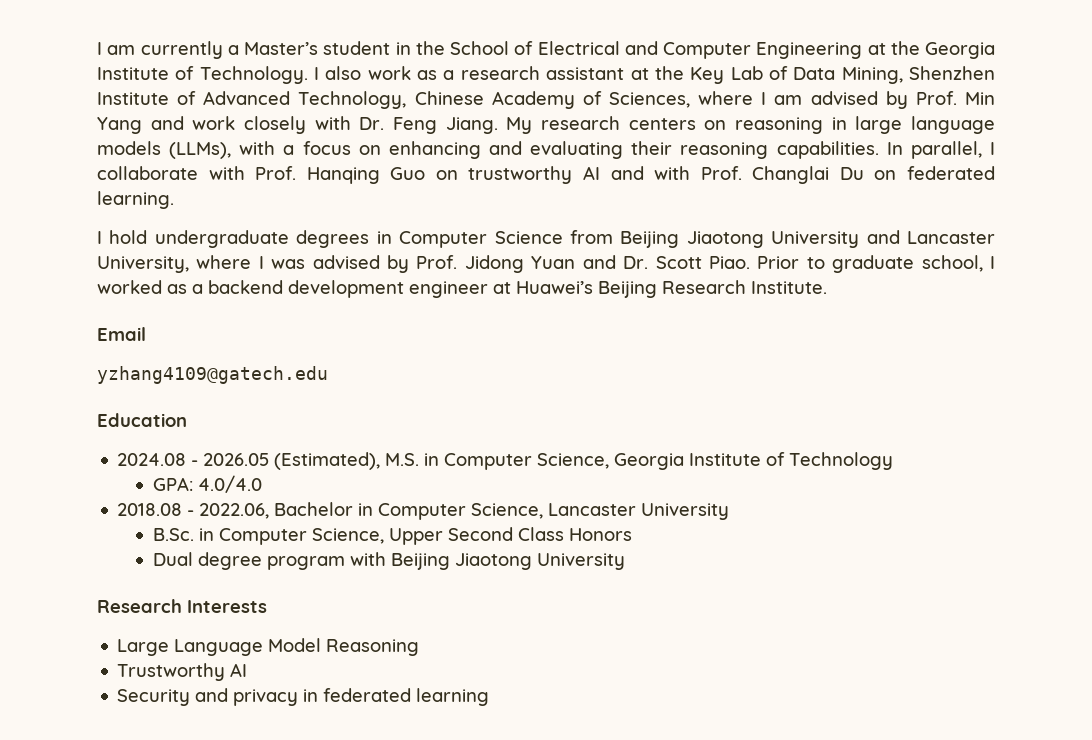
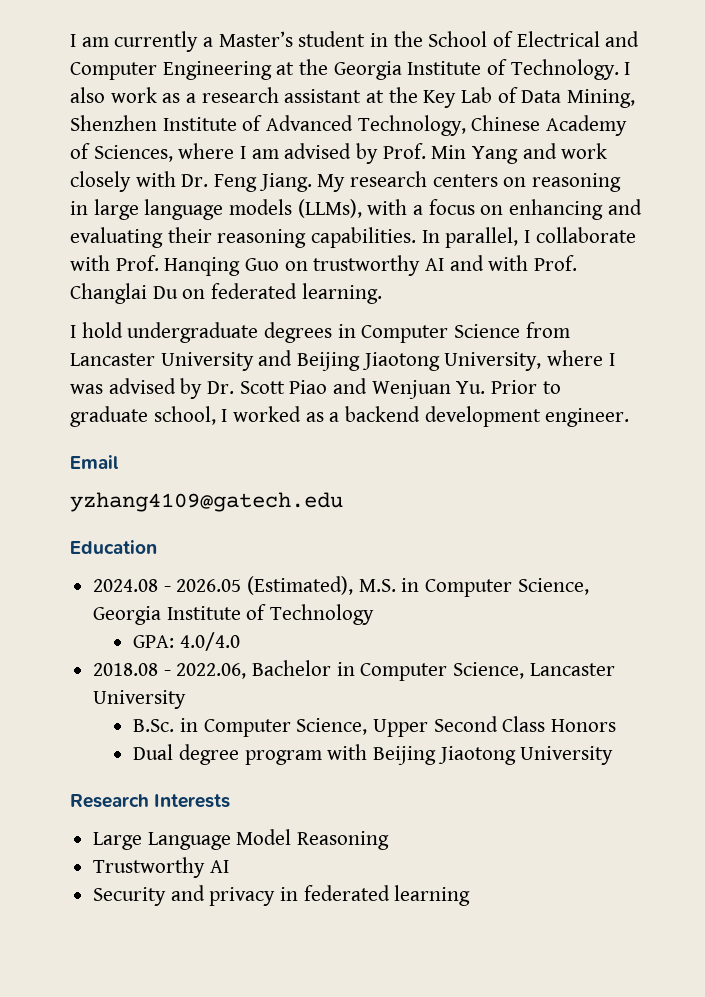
[620,230,995,248] Beijing Jiaotong University and Lancaster -> [70,350,440,371] Lancaster University and Beijing Jiaotong
[416,255,750,273] Prof. Jidong Yuan and Dr. Scott Piao. -> [207,378,486,399] Dr. Scott Piao and Wenjuan Yu.
[409,280,827,298] engineer at Huawei’s Beijing Research Institute. -> [545,408,630,427] engineer.

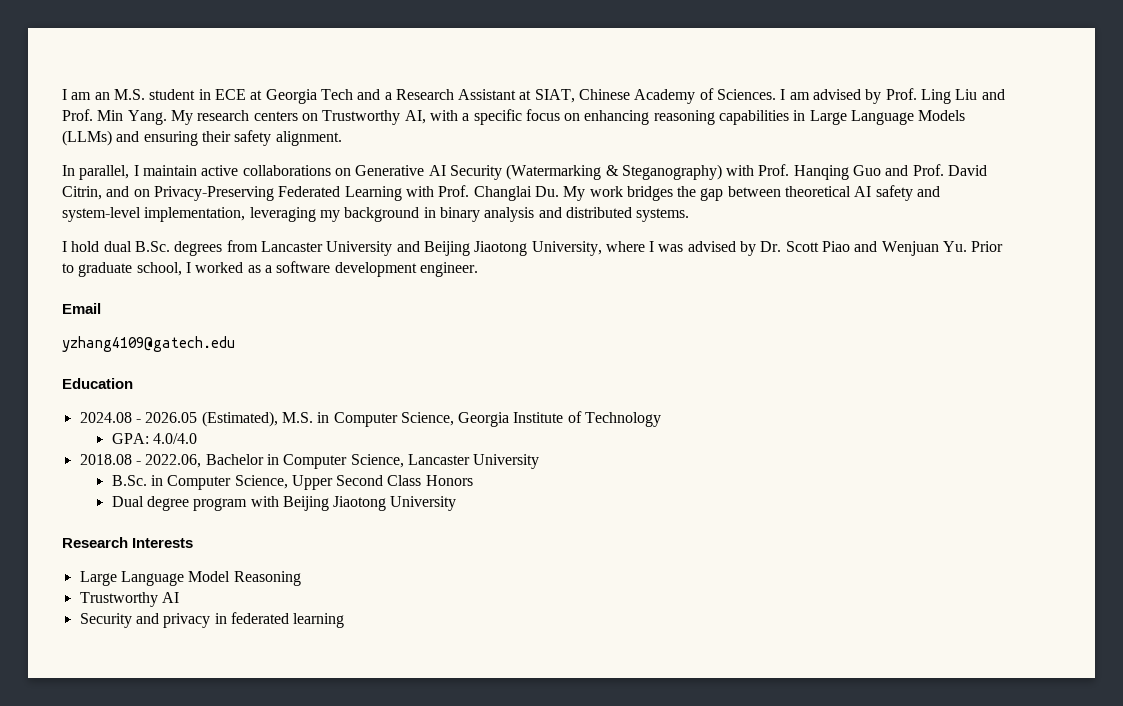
[70,31,640,52] [70,59,631,80] [70,87,636,108] [70,115,466,136] I am currently a Master’s student in the School of Electrical and Computer Engineering at the Georgia Institute of Technology. I also work as a research assistant at the Key Lab of Data Mining, Shenzhen Institute of Advanced Technology, -> [62,89,575,104] I am an M.S. student in ECE at Georgia Tech and a Research Assistant at SIAT,
[93,143,235,162] Sciences, where -> [717,89,777,100] Sciences.
[431,143,608,164] [70,171,622,192] [70,199,362,220] Min Yang and work closely with Dr. Feng Jiang. My research centers on reasoning in large language models (LLMs), -> [921,89,1005,104] [62,109,426,125] Ling Liu and Prof. Min Yang. My research centers on Trustworthy AI,
(424, 210) none -> [473,109,522,125] specific
[607,199,642,215] [70,227,636,248] [70,255,578,276] [70,283,382,304] [70,322,521,343] and evaluating their reasoning capabilities. In parallel, I collaborate with Prof. Hanqing Guo on trustworthy AI and with Prof. Changlai Du on federated learning. // I hold undergraduate degrees in Computer Science -> [653,110,966,125] [62,130,342,146] [62,164,988,180] [62,185,941,201] [62,207,690,222] [62,241,223,256] reasoning capabilities in Large Language Models (LLMs) and ensuring their safety alignment. // In parallel, I maintain active collaborations on Generative AI Security (Watermarking & Steganography) with Prof. Hanqing Guo and Prof. David Citrin, and on Privacy-Preserving Federated Learning with Prof. Changlai Du. My work bridges the gap between theoretical AI safety and system-level implementation, leveraging my background in binary analysis and distributed systems. // I hold dual B.Sc. degrees
[345,406,421,422] backend -> [276,261,331,273] software

